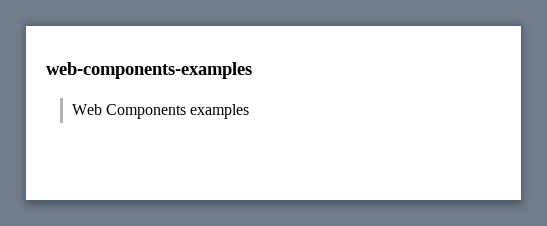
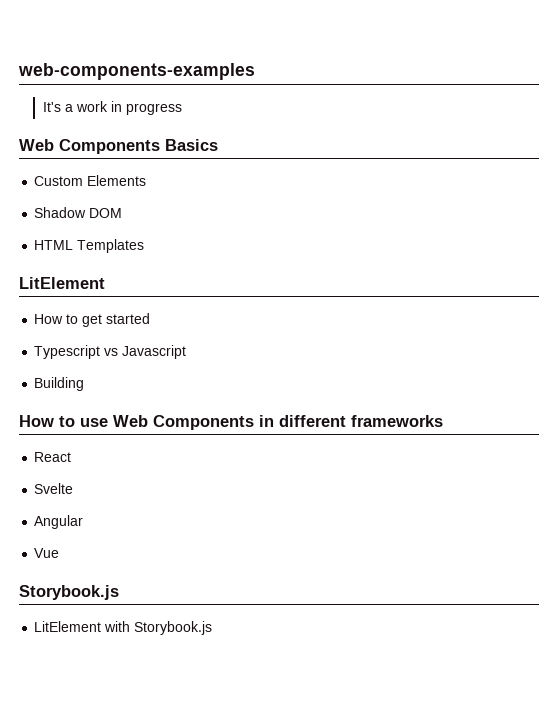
[71,104,250,119] Web Components examples -> [42,101,182,115] [19,139,218,154] [34,175,147,186] [34,207,123,218] [34,239,145,253] [19,277,105,289] [34,313,151,327] [34,345,187,359] [34,377,85,391] [19,415,443,430] [34,452,72,462] [34,483,74,494] [34,515,84,529] [34,548,60,558] [19,585,119,600] [34,621,213,635] It's a work in progress // Web Components Basics // Custom Elements // Shadow DOM // HTML Templates // LitElement // How to get started // Typescript vs Javascript // Building // How to use Web Components in different frameworks // React // Svelte // Angular // Vue // Storybook.js // LitElement with Storybook.js

